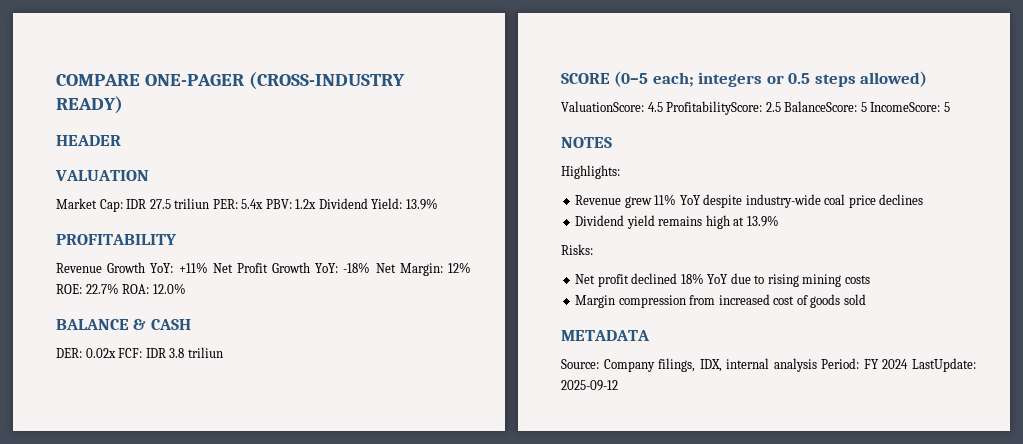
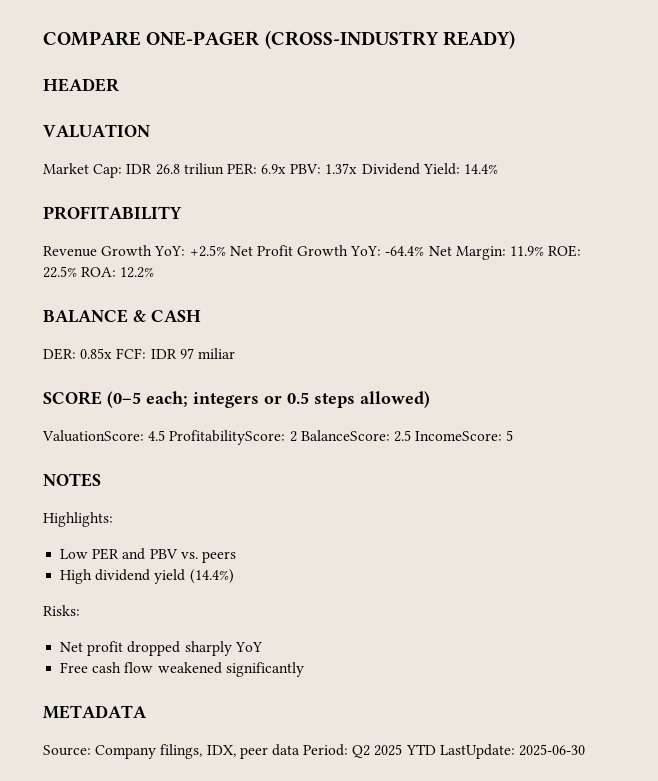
[149,199,171,209] 27.5 -> [155,164,180,175] 26.8
[241,199,317,209] 5.4x PBV: 1.2x -> [261,163,358,174] 6.9x PBV: 1.37x
[405,198,438,210] 13.9% -> [464,164,499,174] 14.4%
[178,262,208,273] +11% -> [189,245,226,257] +2.5%
[343,262,371,273] -18% -> [385,246,425,256] -64.4%
[448,262,472,273] [56,283,186,294] 12% ROE: 22.7% ROA: 12.0% -> [510,245,582,257] [43,266,155,278] 11.9% ROE: 22.5% ROA: 12.2%
[85,348,116,358] 0.02x -> [80,348,113,359] 0.85x
[169,347,223,358] 3.8 triliun -> [179,348,235,359] 97 miliar
[765,101,867,112] 2.5 BalanceScore: 5 -> [289,430,411,442] 2 BalanceScore: 2.5
[575,194,924,208] [575,215,779,229] Revenue grew 11% YoY despite industry-wide coal price declines // Dividend yield remains high at 13.9% -> [60,548,236,563] [60,569,234,584] Low PER and PBV vs. peers // High dividend yield (14.4%)
[631,273,870,287] [575,294,866,308] declined 18% YoY due to rising mining costs // Margin compression from increased cost of goods sold -> [127,641,262,656] [60,662,304,677] dropped sharply YoY // Free cash flow weakened significantly
[726,358,976,372] [561,380,618,391] internal analysis Period: FY 2024 LastUpdate: 2025-09-12 -> [239,744,586,759] peer data Period: Q2 2025 YTD LastUpdate: 2025-06-30

